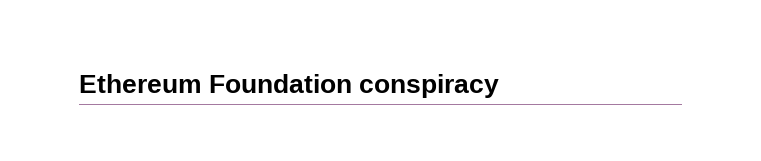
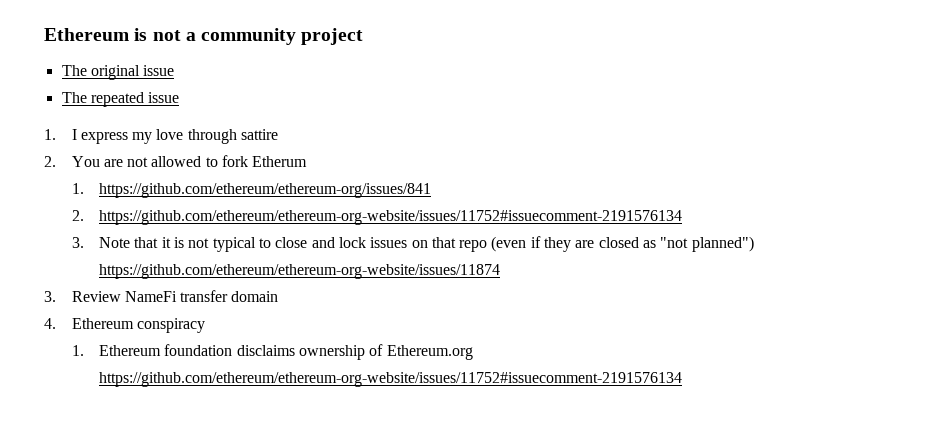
[79,74,500,98] Ethereum Foundation conspiracy -> [44,28,364,45] [61,65,175,80] [61,92,180,107] [44,129,279,144] [44,155,308,167] [71,183,431,198] [71,210,682,225] [71,236,754,252] [98,264,500,279] [44,290,279,302] [44,318,205,333] [71,344,473,360] [98,372,682,387] Ethereum is not a community project // The original issue // The repeated issue // 1. I express my love through sattire // 2. You are not allowed to fork Etherum // 1. https://github.com/ethereum/ethereum-org/issues/841 // 2. https://github.com/ethereum/ethereum-org-website/issues/11752#issuecomment-2191576134 // 3. Note that it is not typical to close and lock issues on that repo (even if they are closed as "not planned") https://github.com/ethereum/ethereum-org-website/issues/11874 // 3. Review NameFi transfer domain // 4. Ethereum conspiracy // 1. Ethereum foundation disclaims ownership of Ethereum.org https://github.com/ethereum/ethereum-org-website/issues/11752#issuecomment-2191576134

